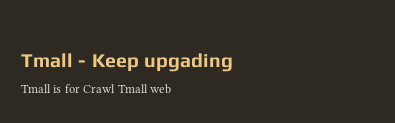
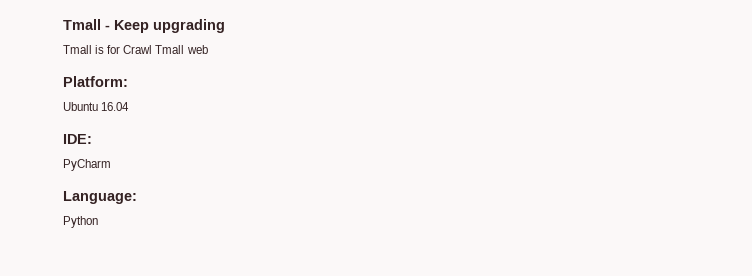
[143,53,233,72] upgading -> [153,19,225,33] upgrading
(171, 89) none -> [63,76,128,87] [63,102,130,111] [63,134,92,144] [63,159,111,171] [63,191,137,204] [63,216,98,228] // Platform: // Ubuntu 16.04 // IDE: // PyCharm // Language: // Python

